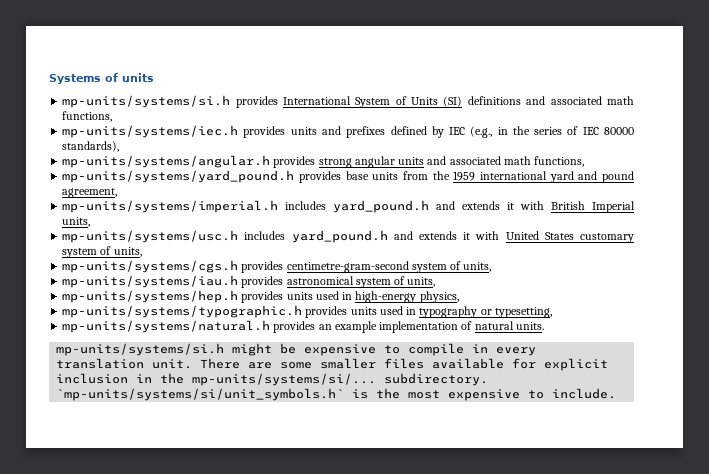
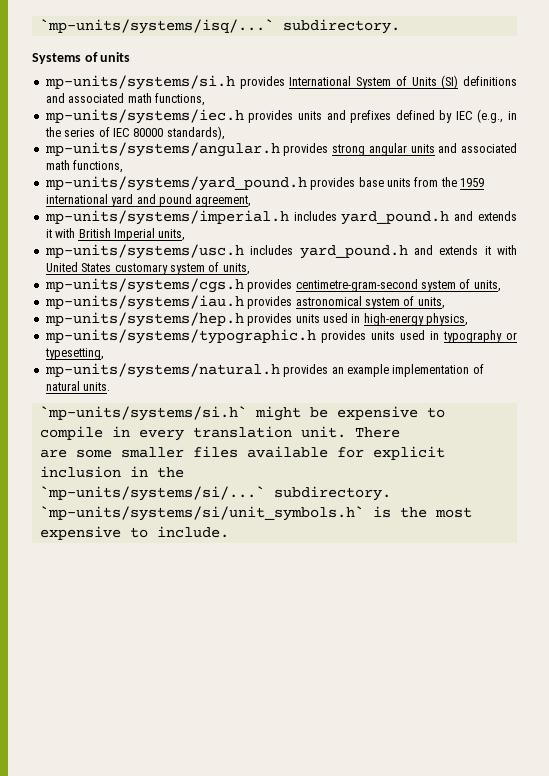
(49, 79) none -> [39,19,400,34] `mp-units/systems/isq/...` subdirectory. //
[56,343,225,356] mp-units/systems/si.h -> [39,406,247,421] `mp-units/systems/si.h`
(241, 363) none -> (400, 432) //
[192,373,377,386] mp-units/systems/si/... -> [39,486,265,501] // `mp-units/systems/si/...`

